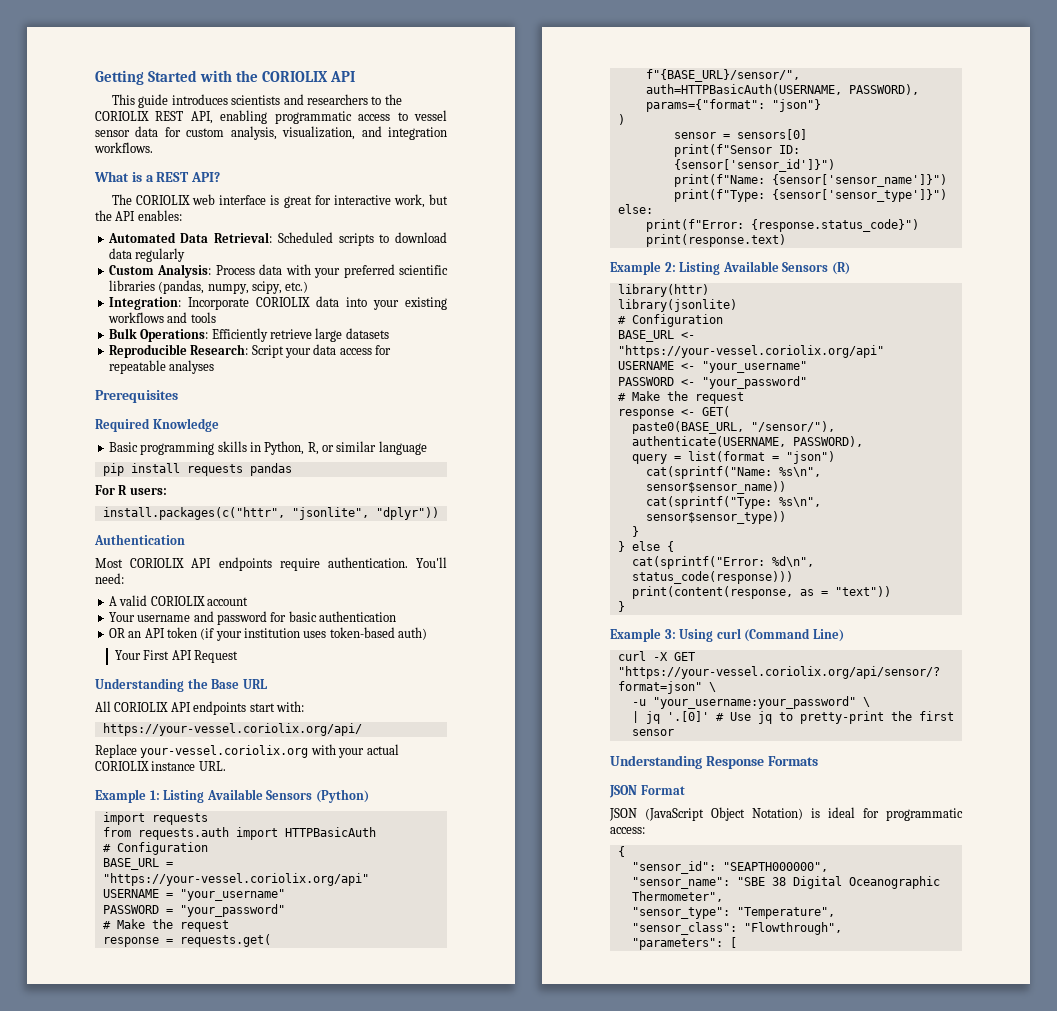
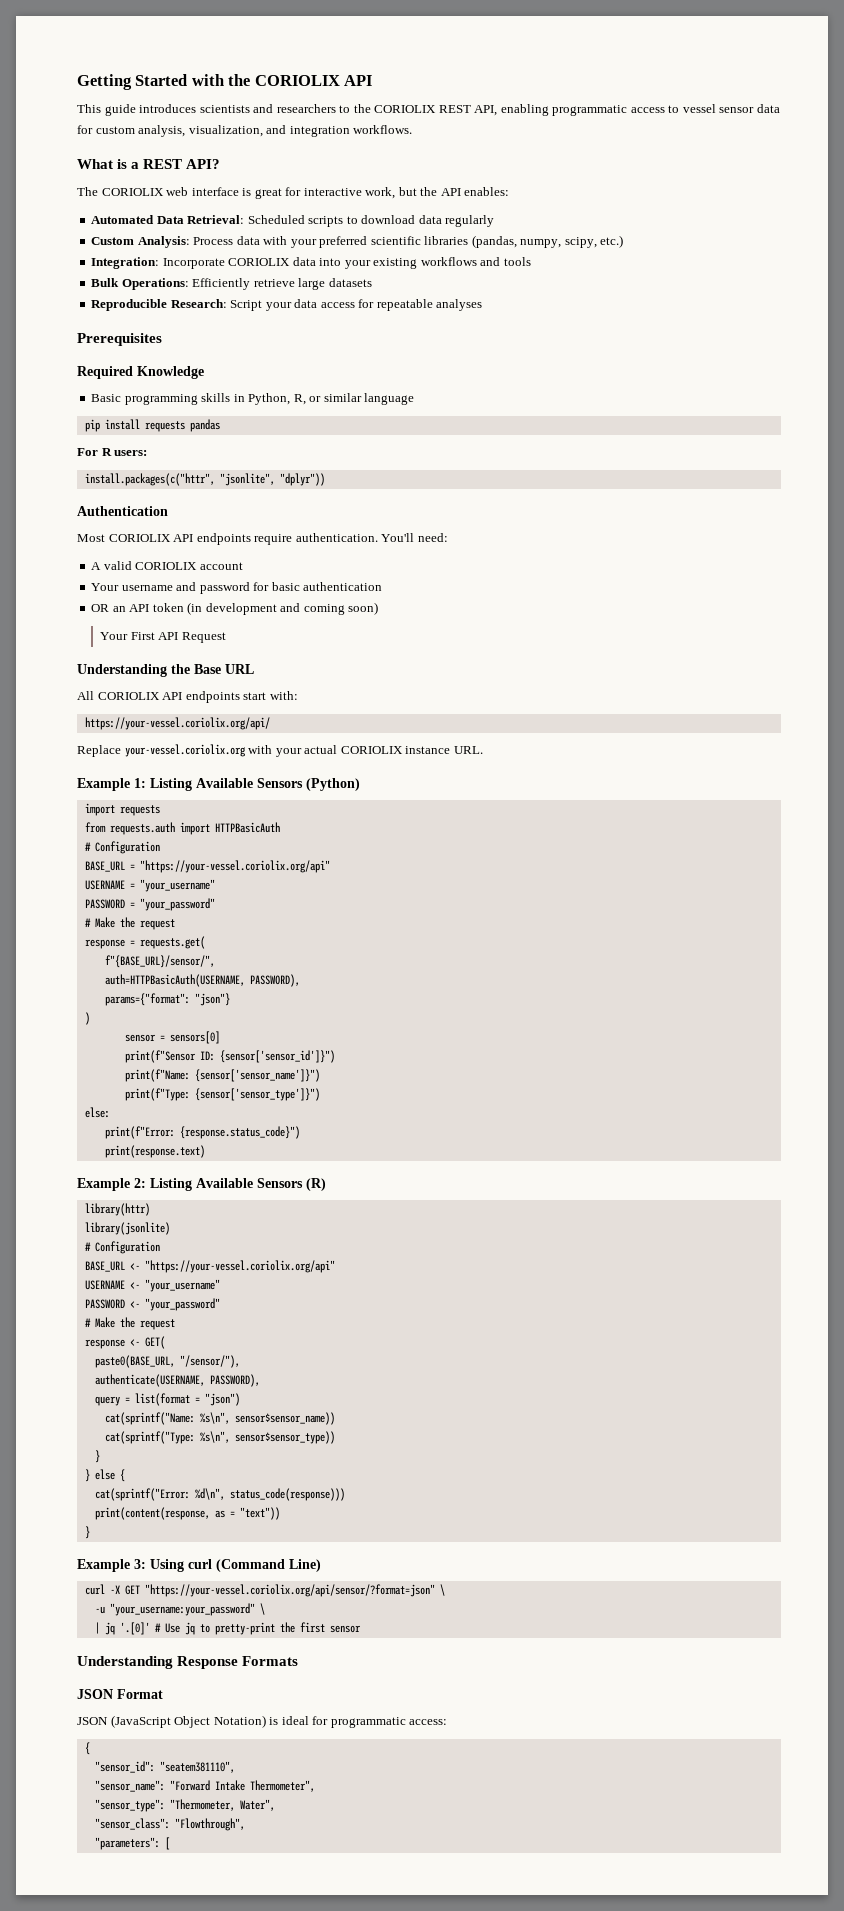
[200,627,428,641] (if your institution uses token-based auth) -> [187,602,379,615] (in development and coming soon)
[722,862,828,872] "SEAPTH000000", -> [159,1761,235,1773] "seatem381110",
[736,876,940,889] "SBE 38 Digital Oceanographic -> [169,1780,245,1791] "Forward Intake
[736,907,835,919] "Temperature", -> [169,1799,275,1811] "Thermometer, Water",

